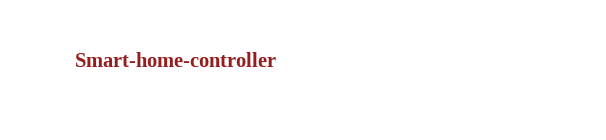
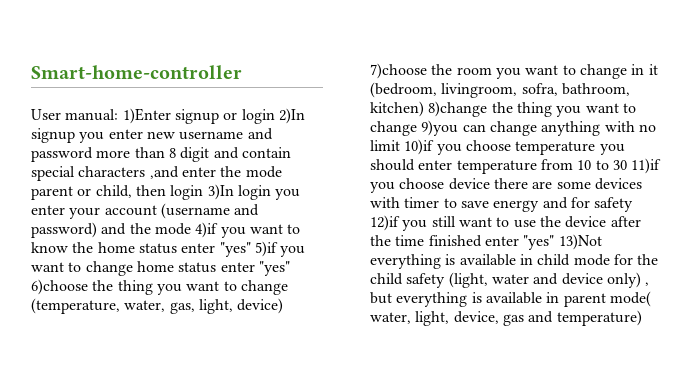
(276, 59) none -> [31,108,305,124] [31,128,273,143] [31,147,291,162] [31,166,282,181] [31,184,301,200] [31,203,260,219] [31,222,301,238] [31,241,306,257] [31,261,290,276] [31,279,288,295] [31,298,284,314] [370,63,658,79] [370,82,630,98] [370,101,636,117] [370,120,656,136] [370,139,625,155] [370,158,662,174] [370,178,642,193] [370,197,634,212] [370,215,641,231] [370,234,602,250] [370,254,659,269] [370,272,650,288] [370,291,651,307] [370,310,642,326] // User manual: 1)Enter signup or login 2)In signup you enter new username and password more than 8 digit and contain special characters ,and enter the mode parent or child, then login 3)In login you enter your account (username and password) and the mode 4)if you want to know the home status enter "yes" 5)if you want to change home status enter "yes" 6)choose the thing you want to change (temperature, water, gas, light, device) 7)choose the room you want to change in it (bedroom, livingroom, sofra, bathroom, kitchen) 8)change the thing you want to change 9)you can change anything with no limit 10)if you choose temperature you should enter temperature from 10 to 30 11)if you choose device there are some devices with timer to save energy and for safety 12)if you still want to use the device after the time finished enter "yes" 13)Not everything is available in child mode for the child safety (light, water and device only) , but everything is available in parent mode( water, light, device, gas and temperature)

